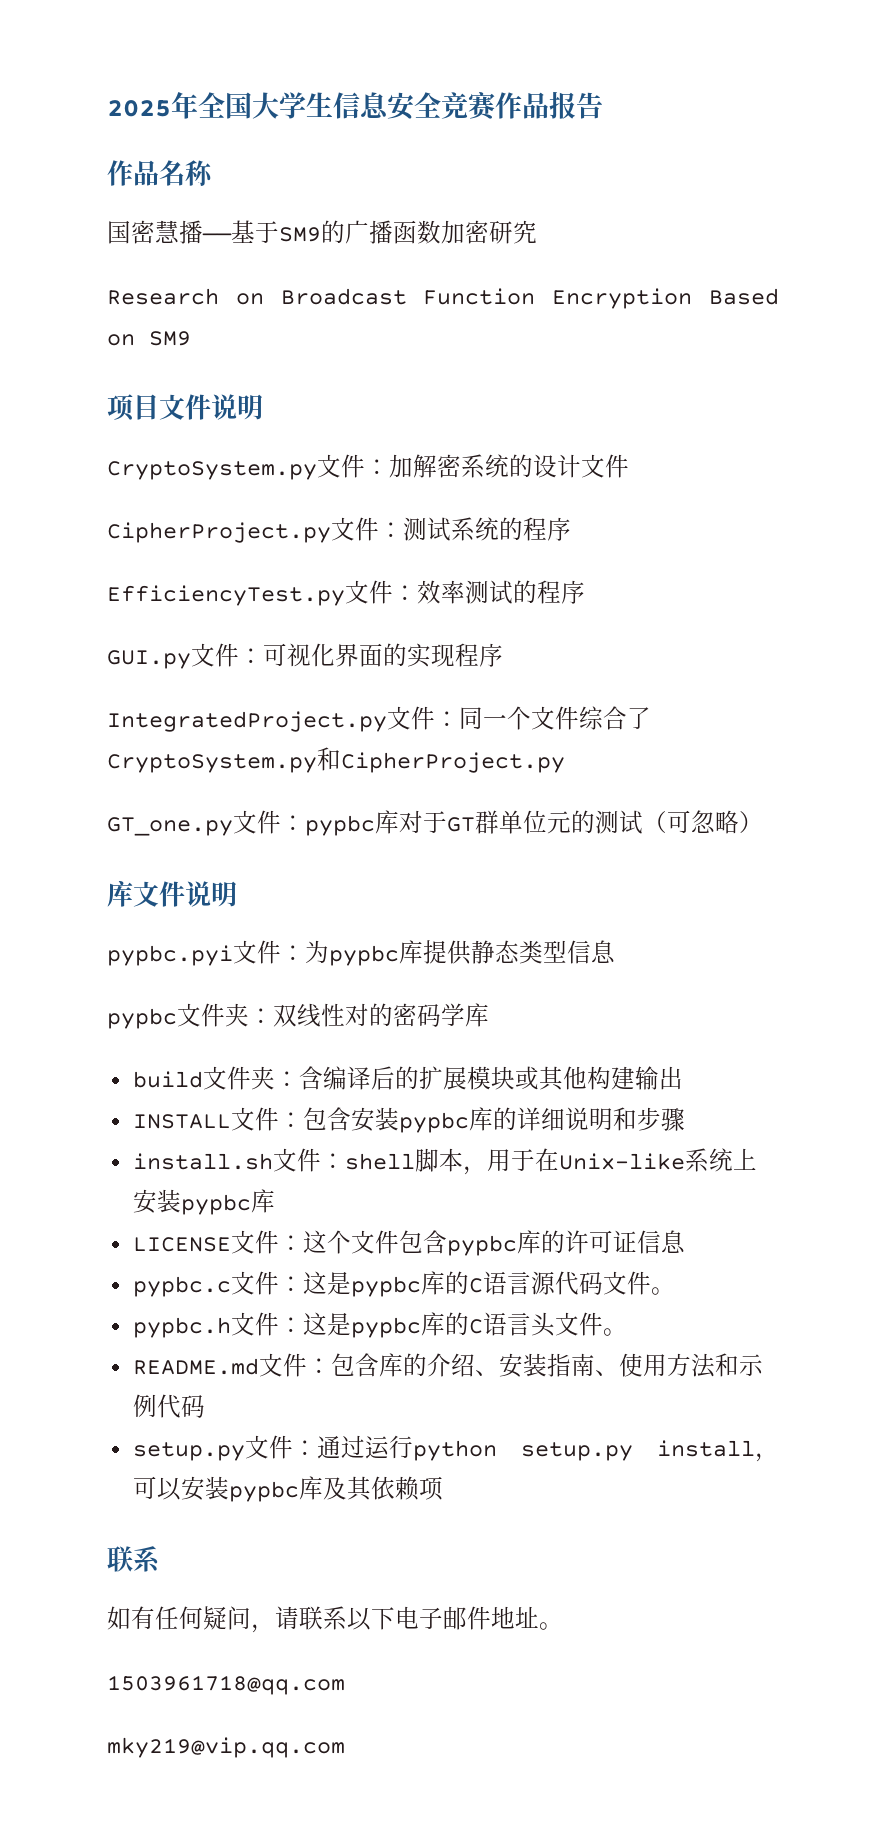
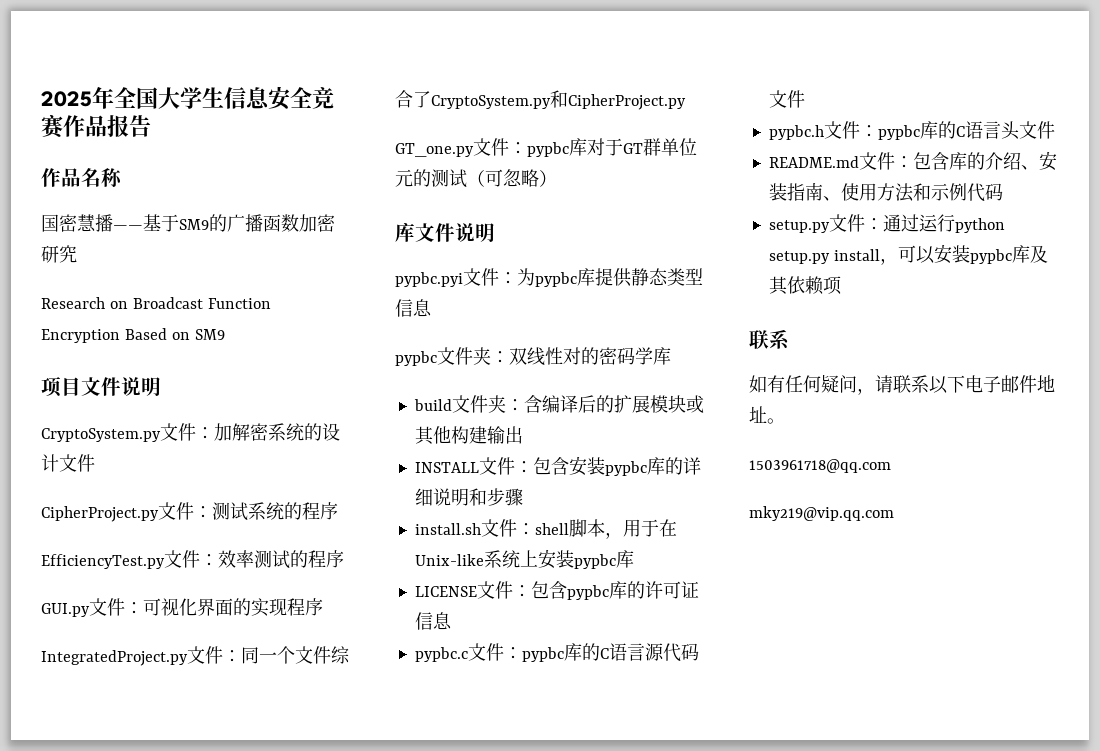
[302,1230,399,1254] 这个文件 -> (531, 591) none
[302,1271,351,1295] 这是 -> (522, 653) none
[650,1287,675,1295] 。 -> (805, 99) none
[302,1312,351,1336] 这是 -> (878, 131) none
[602,1328,627,1336] 。 -> (1055, 130) none

